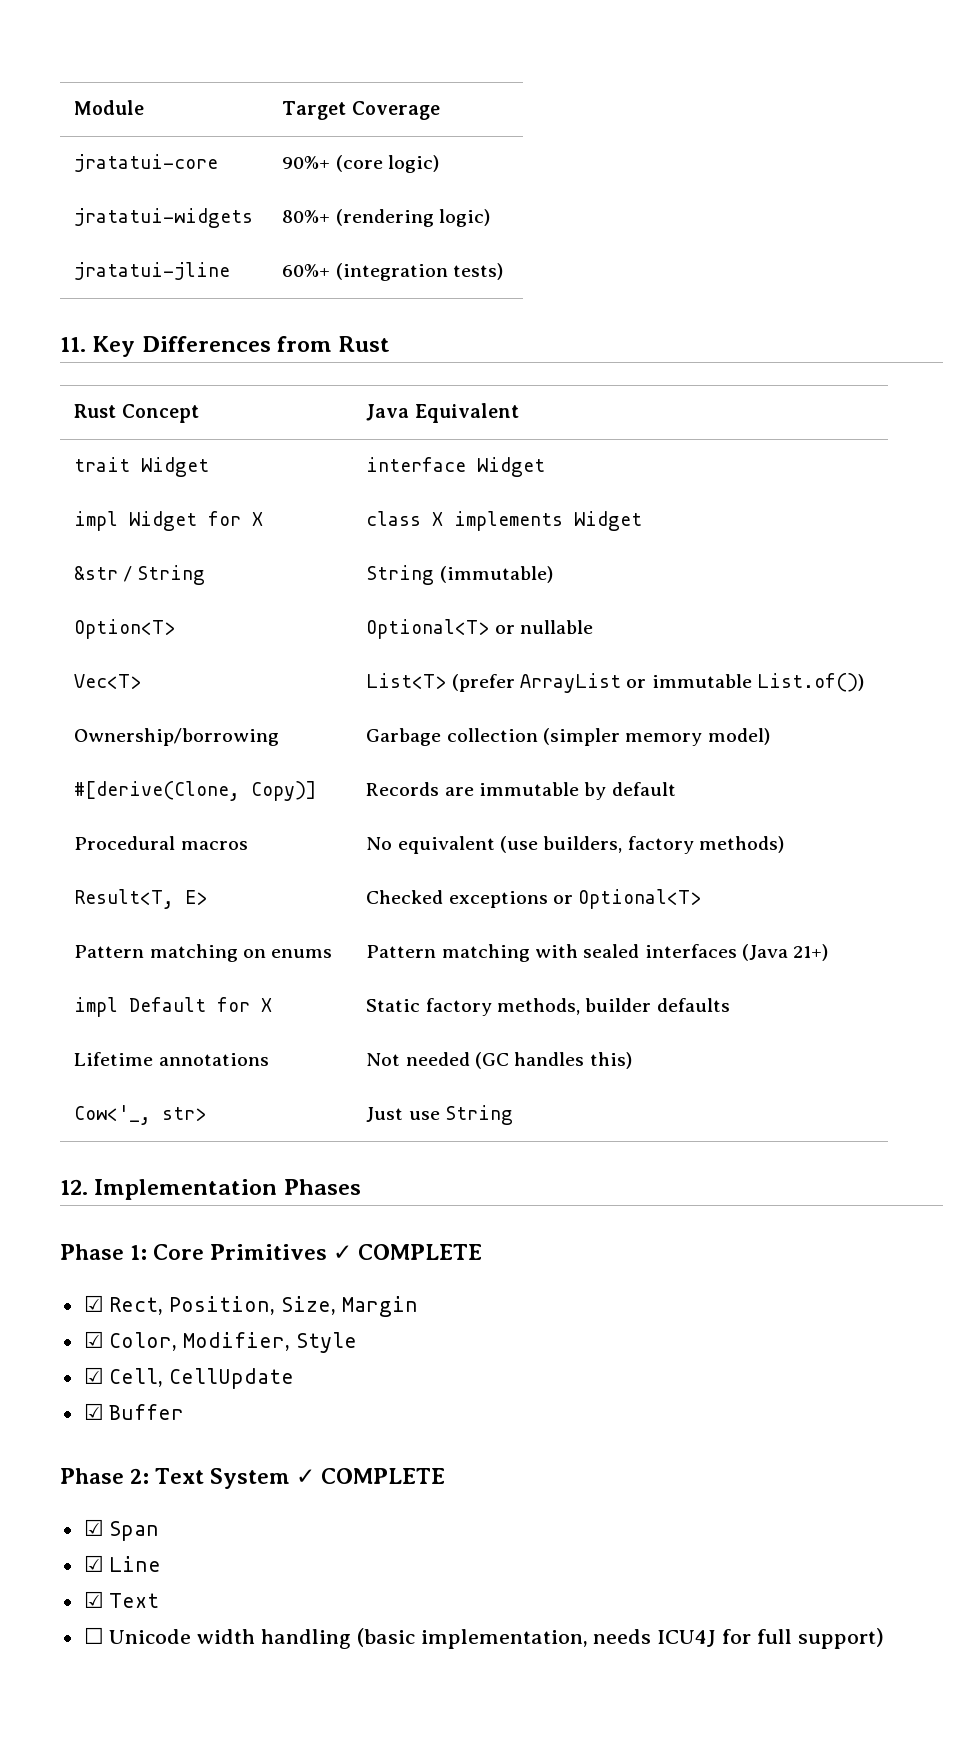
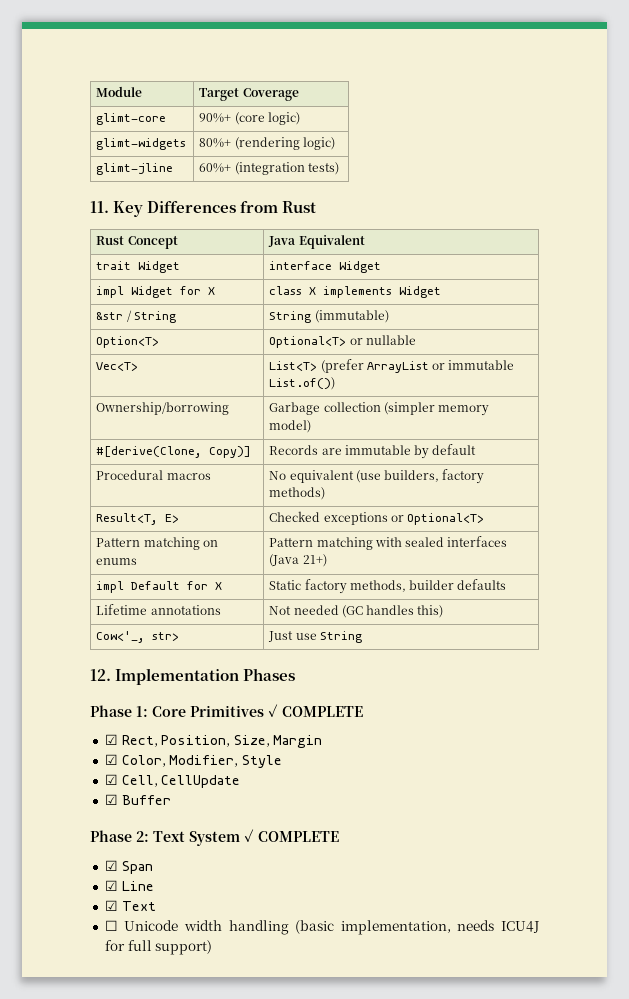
[74,154,219,172] jratatui-core -> [96,113,167,125] glimt-core
[74,208,254,228] jratatui-widgets -> [96,138,187,150] glimt-widgets
[74,262,231,280] jratatui-jline -> [96,163,174,175] glimt-jline

